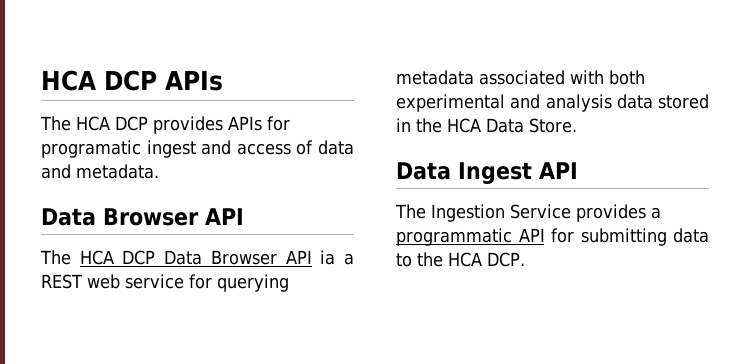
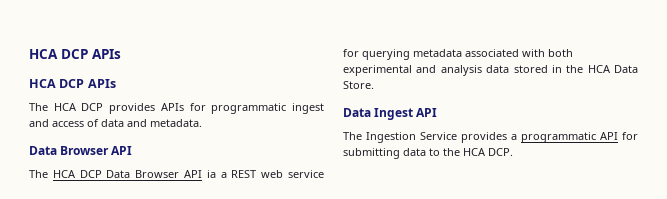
[41,70,223,91] HCA DCP APIs -> [29,49,121,59] [29,79,116,88] HCA DCP APIs // HCA DCP APIs
[41,140,141,158] programatic -> [211,103,287,114] programmatic

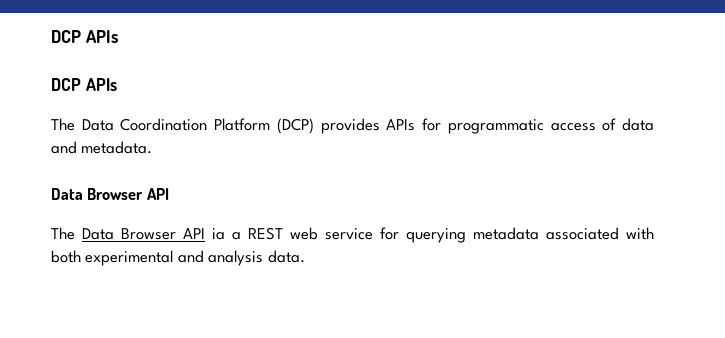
[29,49,121,59] [29,79,56,88] HCA DCP APIs // HCA -> [51,30,118,43] DCP APIs //
[53,103,104,111] HCA DCP -> [81,118,314,134] Data Coordination Platform (DCP)
[292,103,325,114] [29,119,49,127] ingest and -> (544, 126) none
[52,170,102,178] HCA DCP -> (75, 233) none
[486,65,638,73] [343,81,374,89] [343,108,438,120] [343,132,638,143] [343,148,513,159] data stored in the HCA Data Store. // Data Ingest API // The Ingestion Service provides a programmatic API for submitting data to the HCA DCP. -> [267,250,305,263] data.

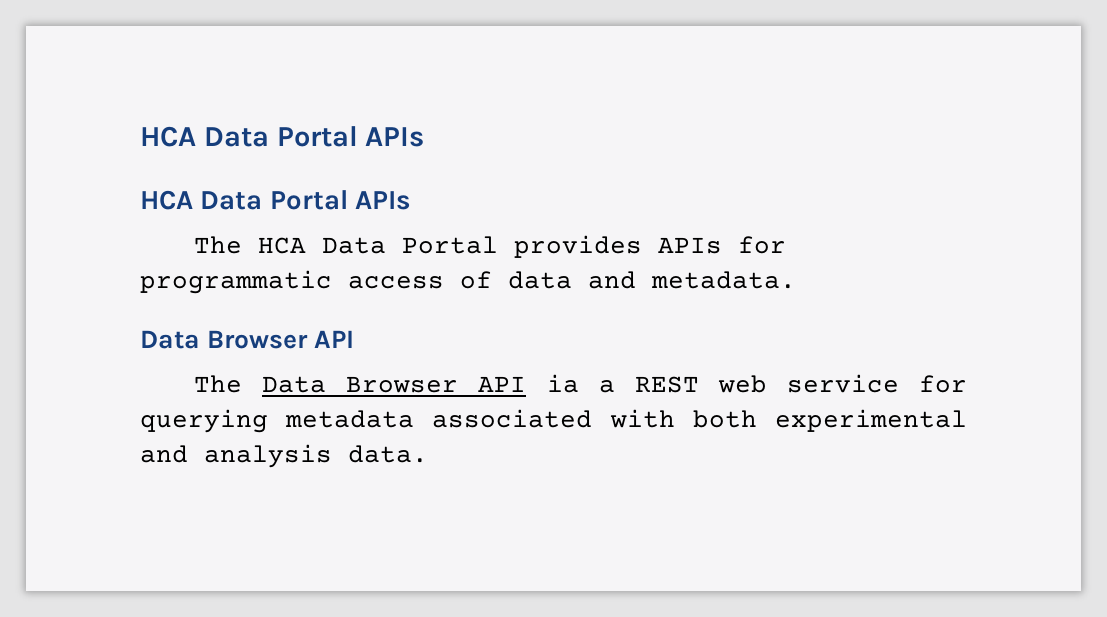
[51,30,118,43] [51,78,117,91] [51,118,314,134] DCP APIs // DCP APIs // The Data Coordination Platform (DCP) -> [140,126,425,147] [140,190,412,210] [194,236,499,254] HCA Data Portal APIs // HCA Data Portal APIs // The HCA Data Portal

